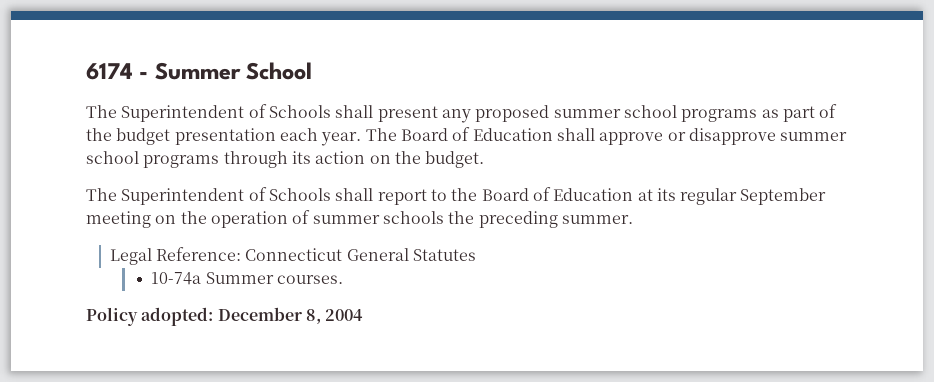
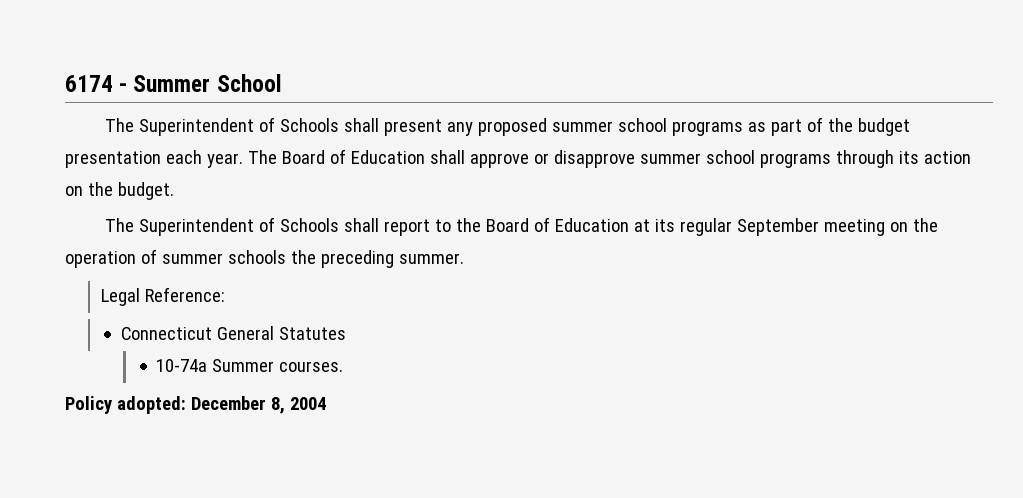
(242, 254) none -> (225, 294) //

